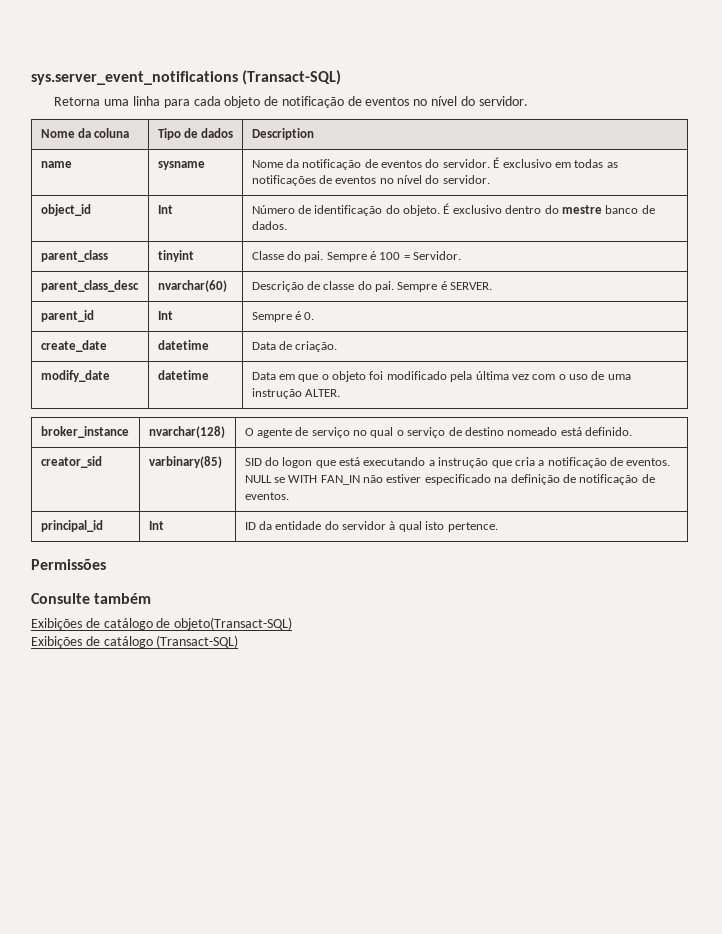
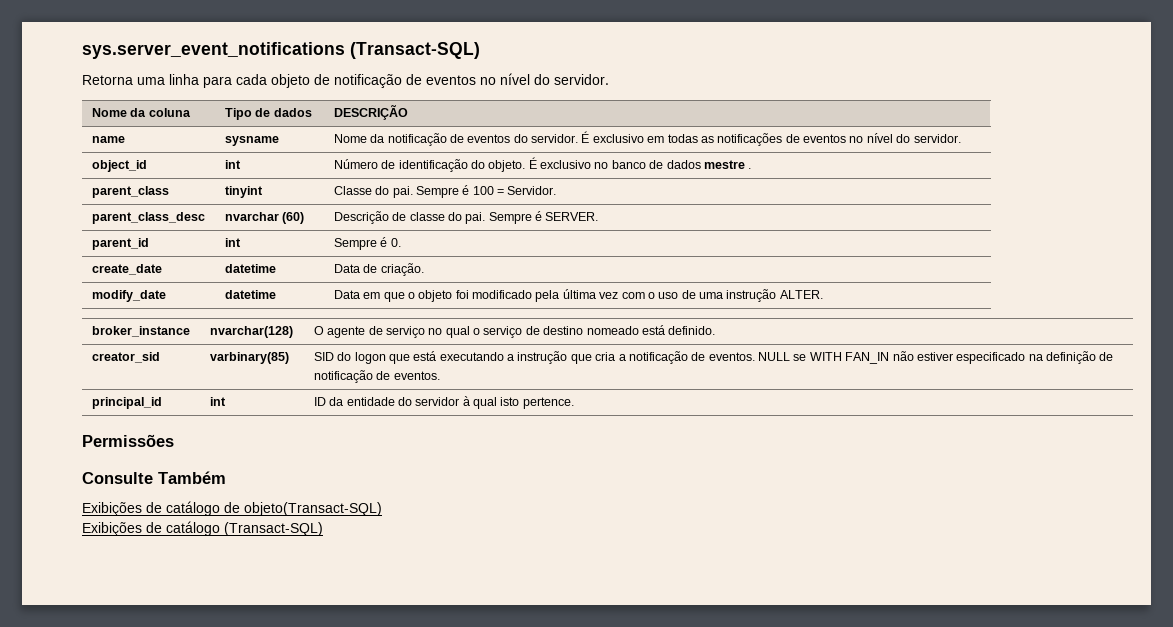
[251,128,314,140] Description -> [333,105,408,120] DESCRIÇÃO
[157,205,173,214] Int -> [224,160,241,169] int
[505,205,655,214] [251,221,287,230] dentro do mestre banco de dados. -> [594,160,752,169] no banco de dados mestre .
[157,280,227,292] nvarchar(60) -> [224,212,305,224] nvarchar (60)
[157,311,173,320] Int -> [224,238,241,247] int
[148,521,164,530] Int -> [209,397,226,406] int
[94,593,152,604] também -> [158,471,226,484] Também

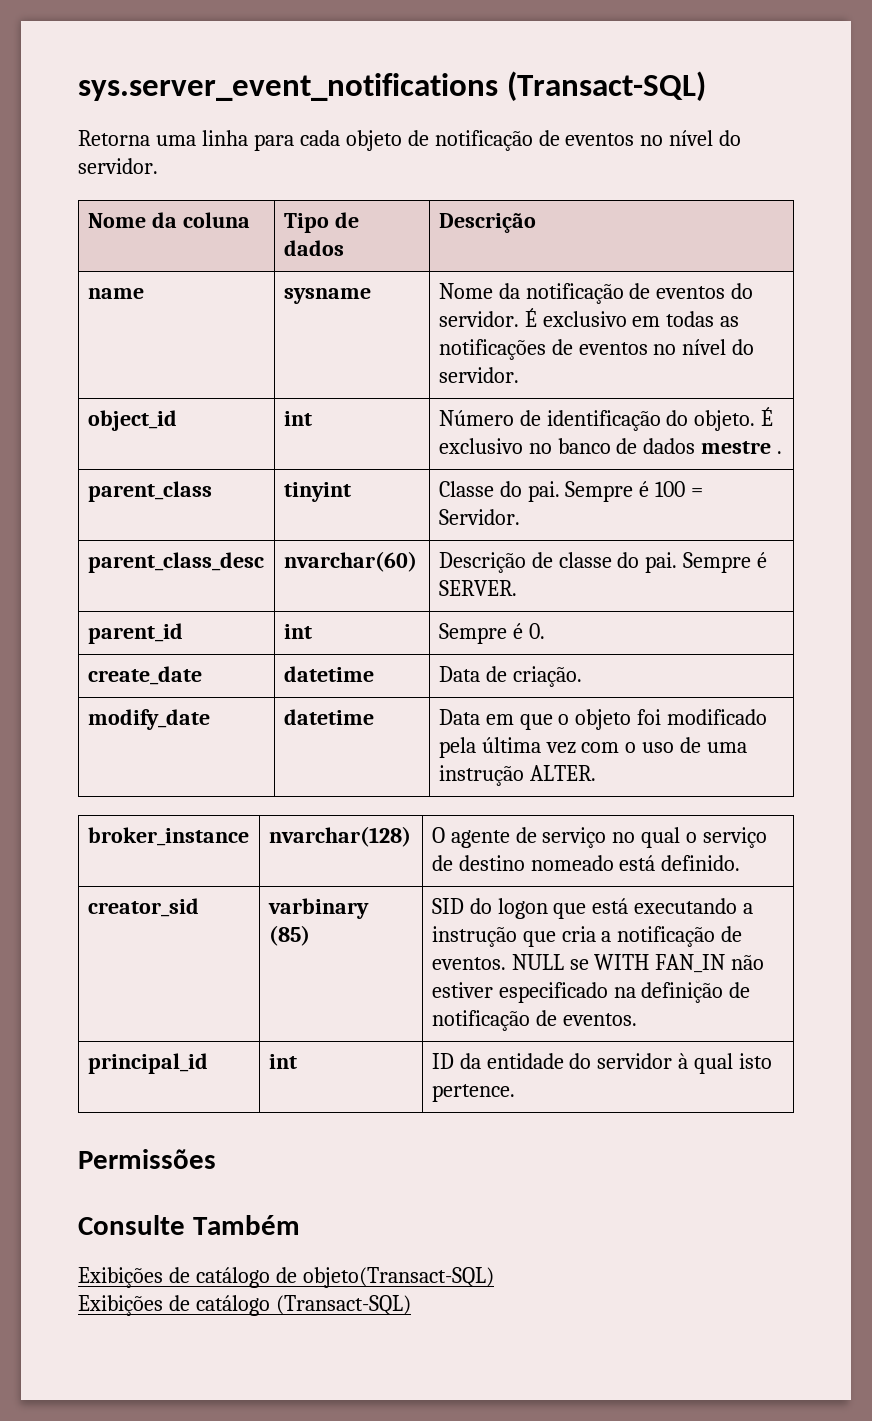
[333,105,408,120] DESCRIÇÃO -> [438,213,536,233] Descrição
[224,212,305,224] nvarchar (60) -> [283,551,417,572] nvarchar(60)
[209,352,289,364] varbinary(85) -> [267,898,369,919] [268,925,310,946] varbinary (85)

